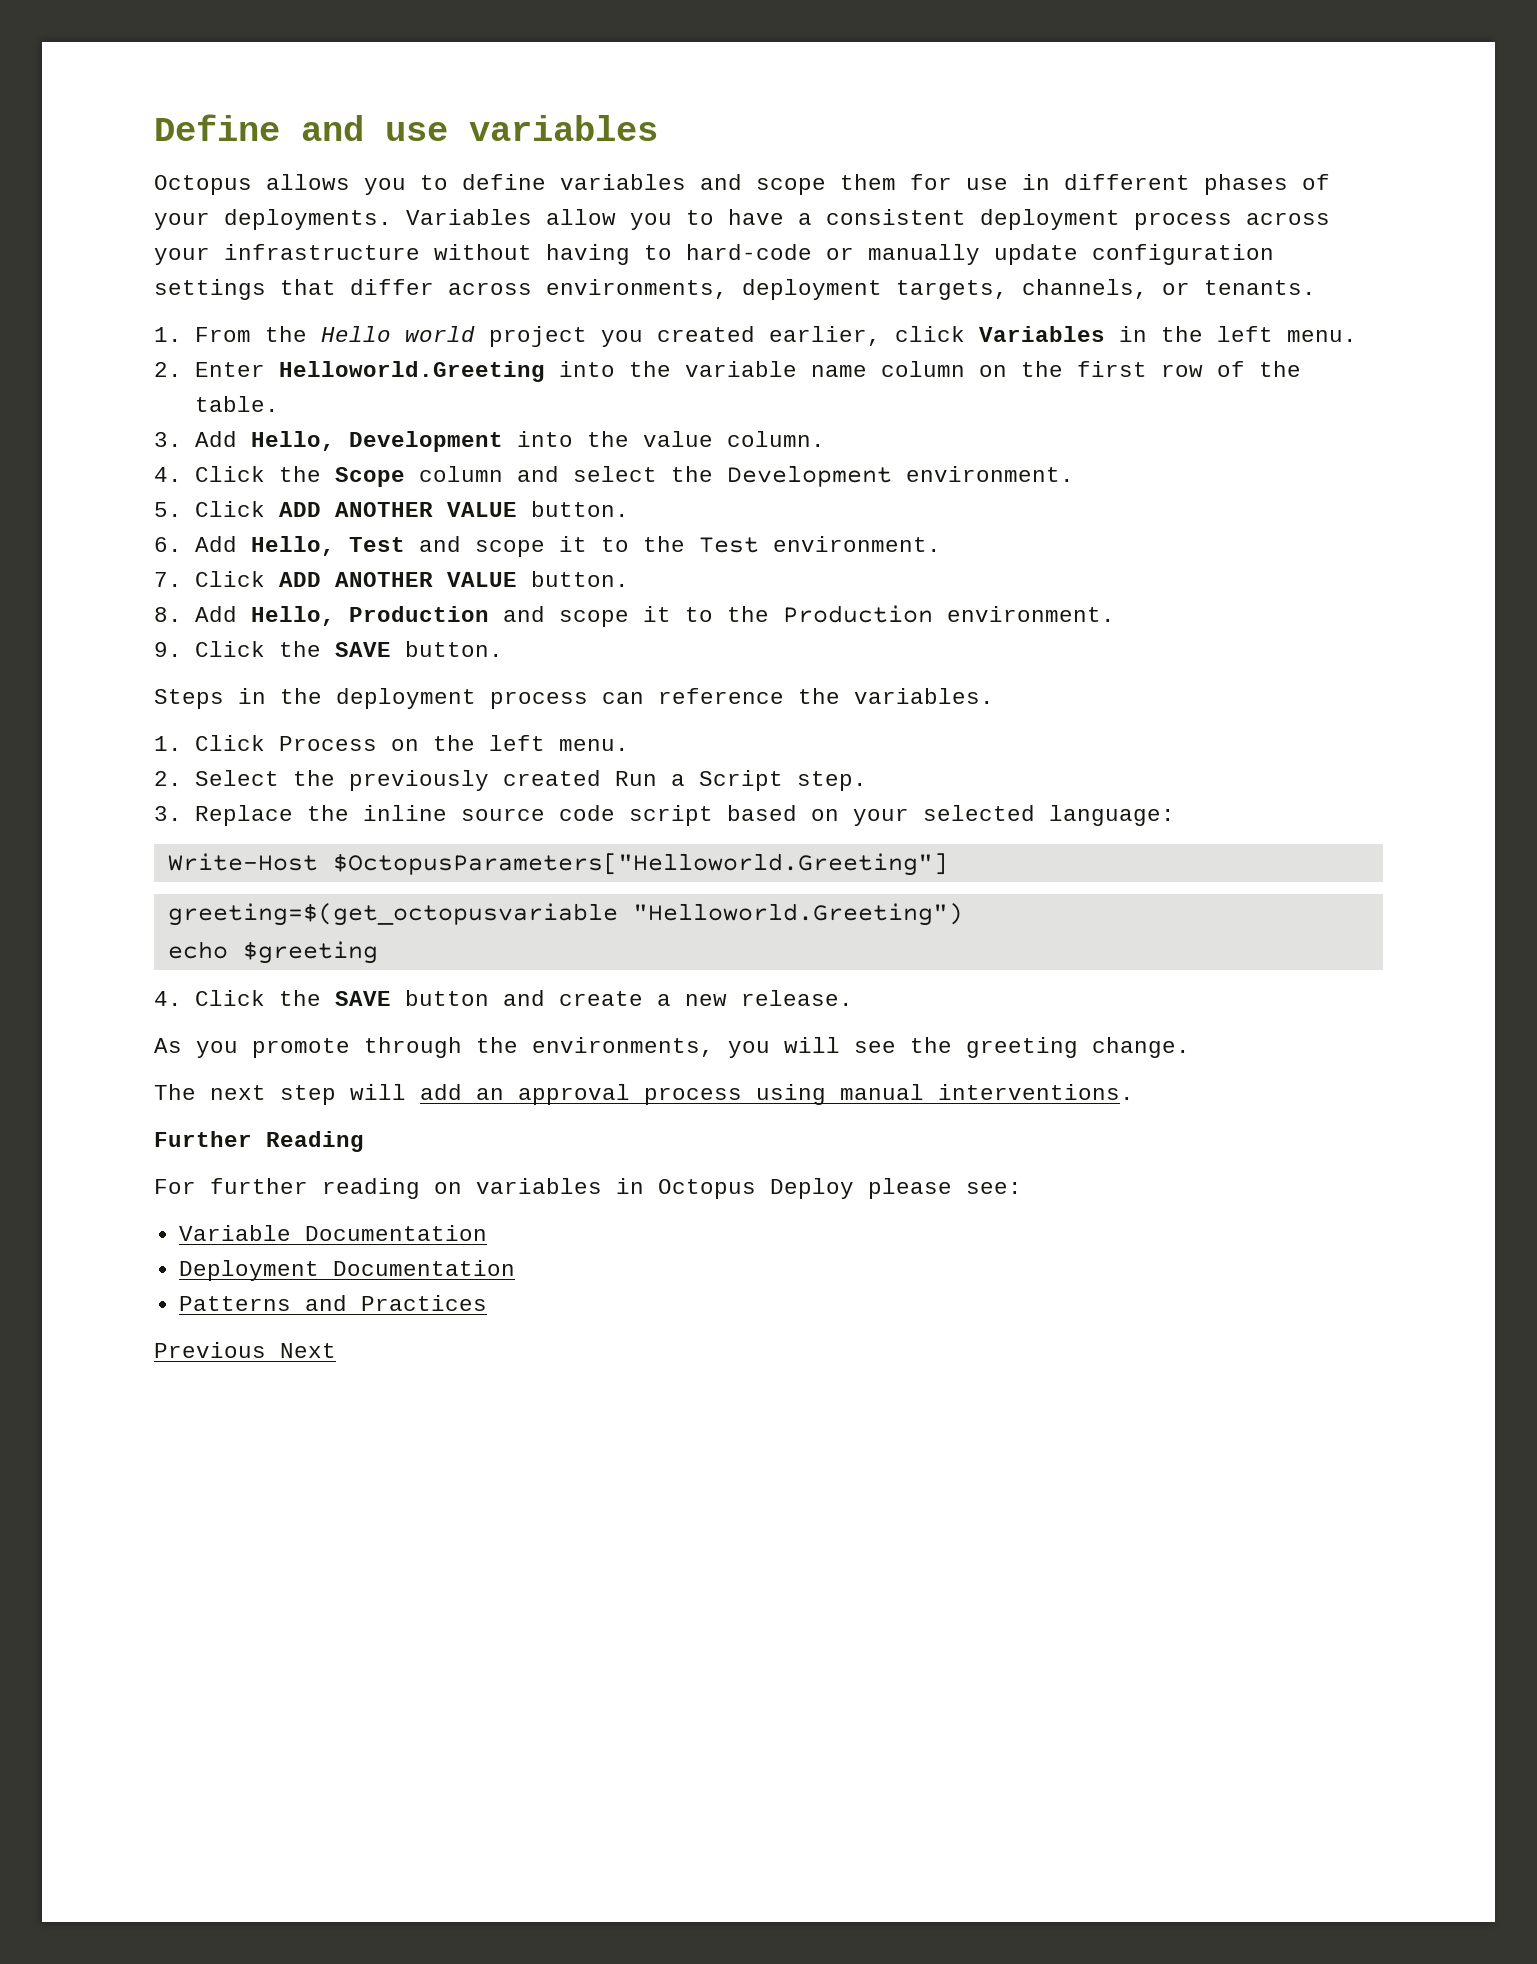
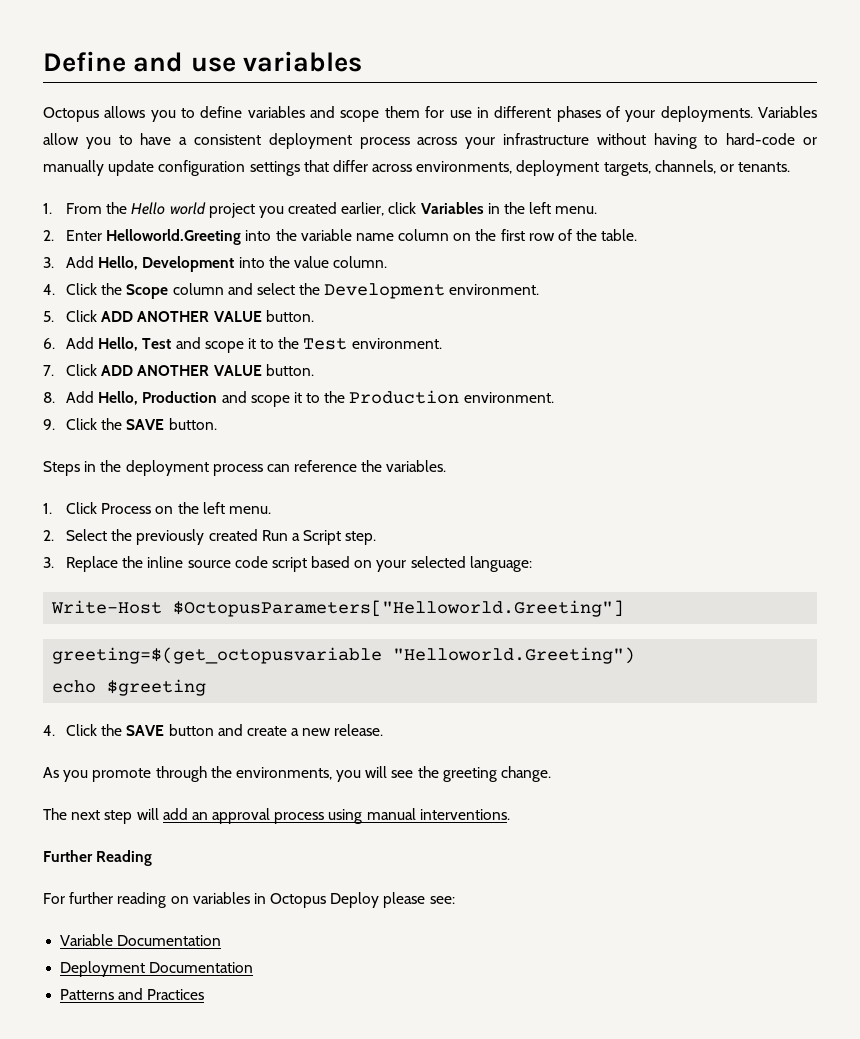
[154,1342,336,1358] // Previous Next -> (205, 994) none

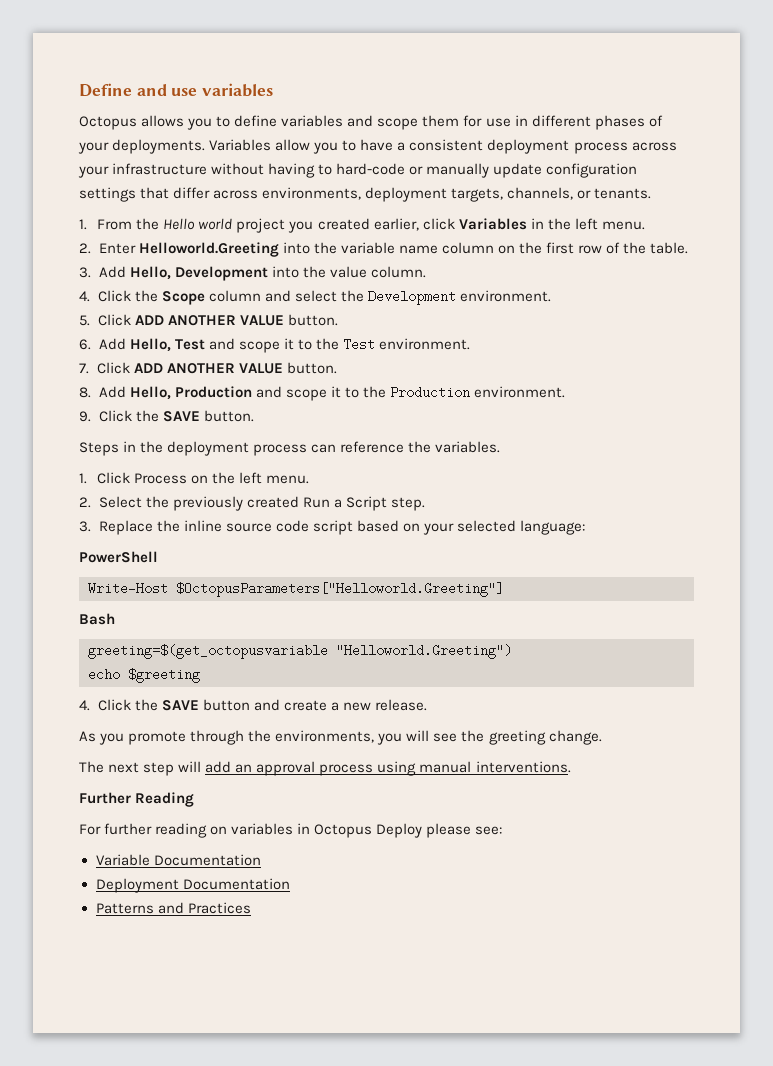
(532, 564) none -> [79,551,158,563] // PowerShell
(625, 608) none -> [79,613,115,625] // Bash

